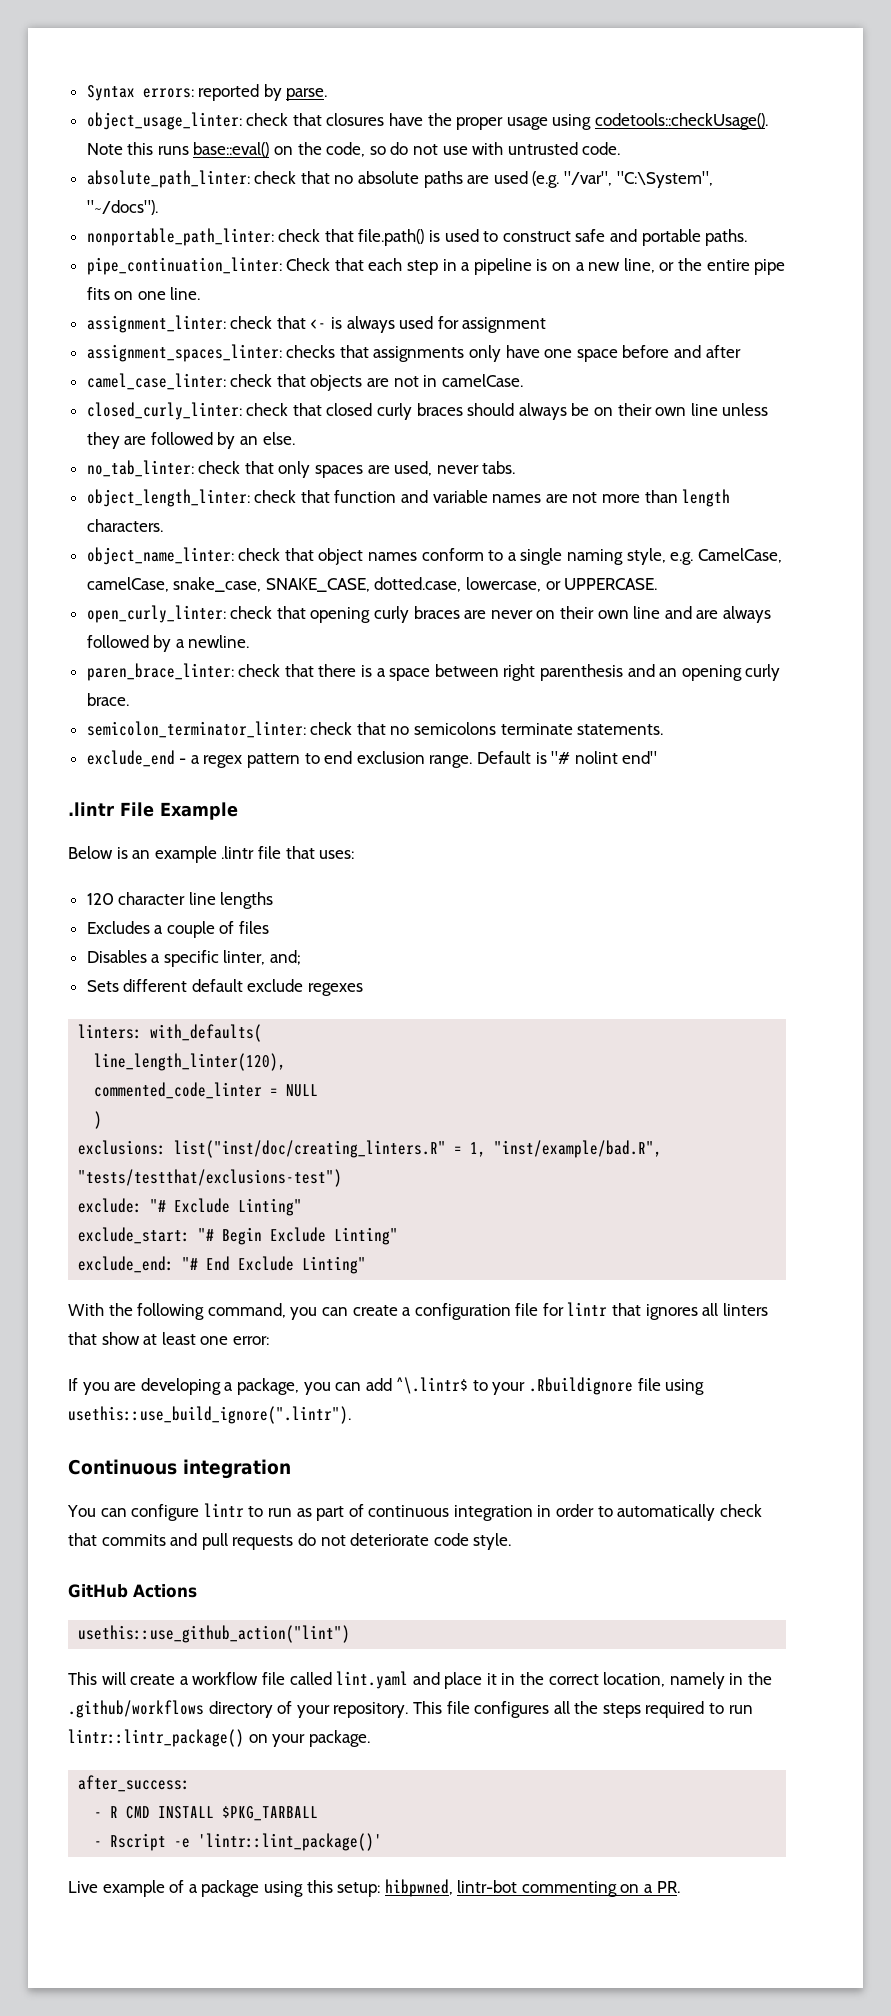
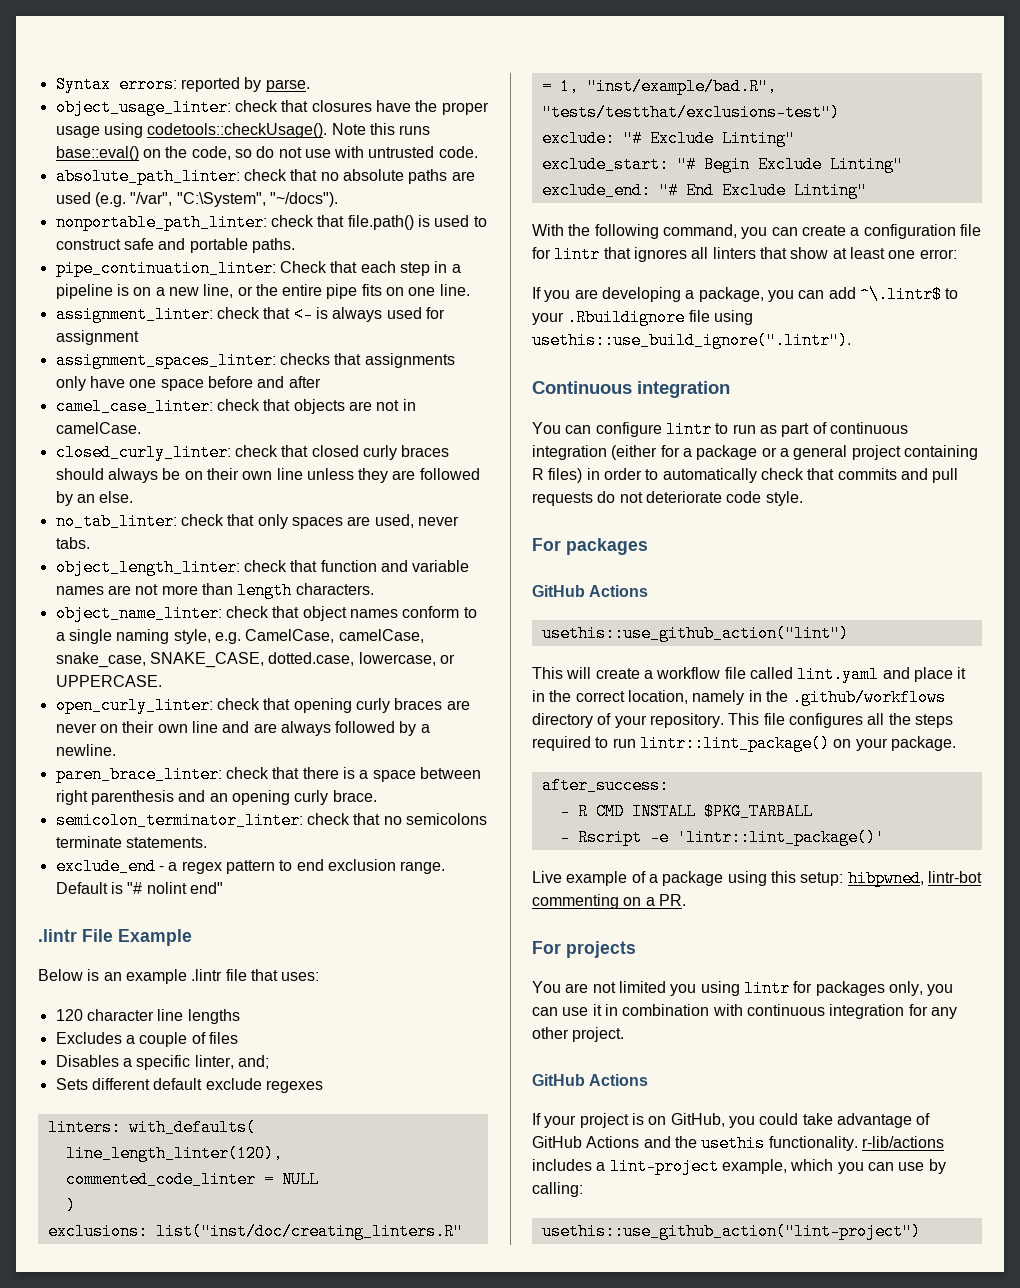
(533, 1513) none -> [611,445,978,460] [532,468,583,483] (either for a package or a general project containing R files)
(512, 1541) none -> [532,538,648,555] // For packages
[68,1729,244,1747] lintr::lintr_package() -> [639,735,830,752] lintr::lint_package()
(680, 1887) none -> [532,941,636,958] [532,980,954,997] [532,1004,957,1019] [532,1027,625,1042] [532,1074,649,1086] [532,1113,931,1128] [532,1135,944,1152] [532,1158,946,1175] [532,1182,583,1197] [541,1223,921,1240] // For projects // You are not limited you using lintr for packages only, you can use it in combination with continuous integration for any other project. // GitHub Actions // If your project is on GitHub, you could take advantage of GitHub Actions and the usethis functionality. r-lib/actions includes a lint-project example, which you can use by calling: // usethis::use_github_action("lint-project")

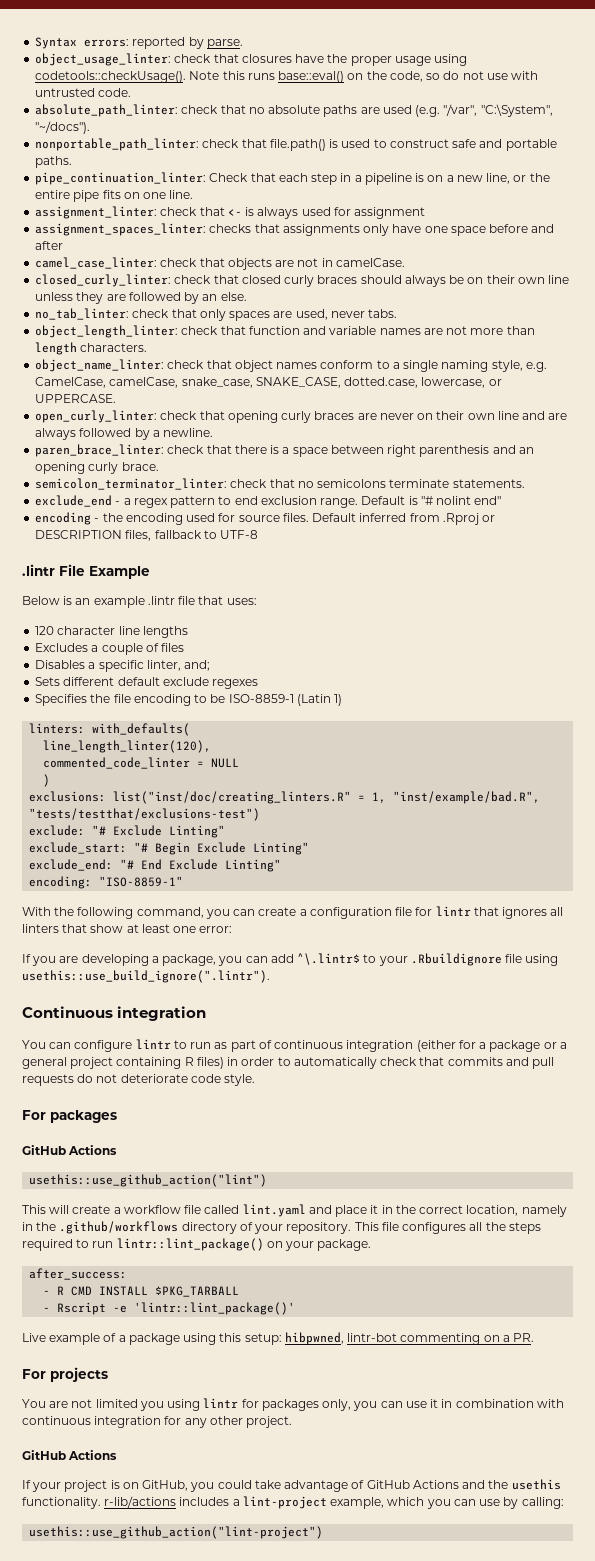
(223, 888) none -> [35,512,496,525] [35,530,259,541] // encoding - the encoding used for source files. Default inferred from .Rproj or DESCRIPTION files, fallback to UTF-8
(323, 1086) none -> [35,694,343,706] // Specifies the file encoding to be ISO-8859-1 (Latin 1)
(867, 190) none -> [29,876,184,889] // encoding: "ISO-8859-1"

